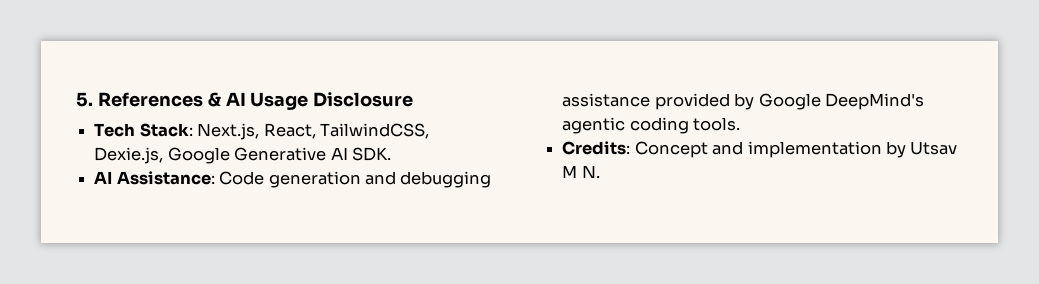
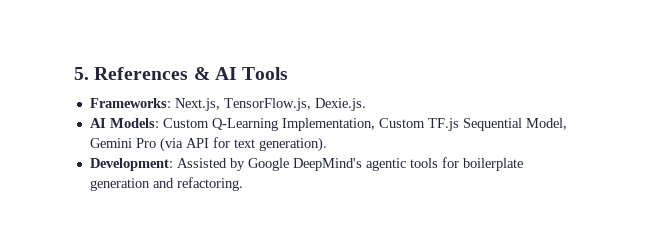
[250,92,414,110] [94,123,429,140] [94,147,391,164] [94,171,492,188] [562,93,924,110] [562,117,741,134] [562,141,958,158] [562,165,600,178] Usage Disclosure // Tech Stack: Next.js, React, TailwindCSS, Dexie.js, Google Generative AI SDK. // AI Assistance: Code generation and debugging assistance provided by Google DeepMind's agentic coding tools. // Credits: Concept and implementation by Utsav M N. -> [242,67,289,80] [89,98,366,111] [89,118,567,131] [89,137,327,152] [89,157,523,171] [89,177,243,191] Tools // Frameworks: Next.js, TensorFlow.js, Dexie.js. // AI Models: Custom Q-Learning Implementation, Custom TF.js Sequential Model, Gemini Pro (via API for text generation). // Development: Assisted by Google DeepMind's agentic tools for boilerplate generation and refactoring.

